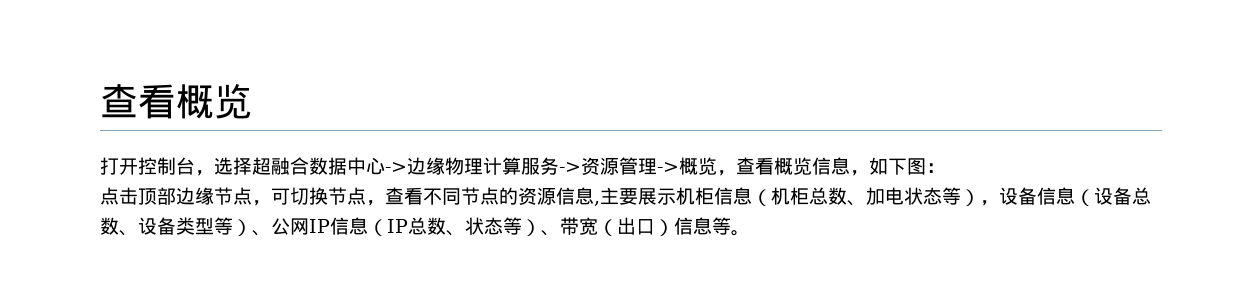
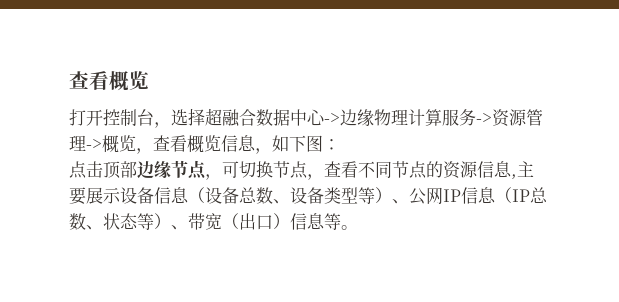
[676,187,999,206] 机柜信息（机柜总数、加电状态等）， -> (121, 195) none

